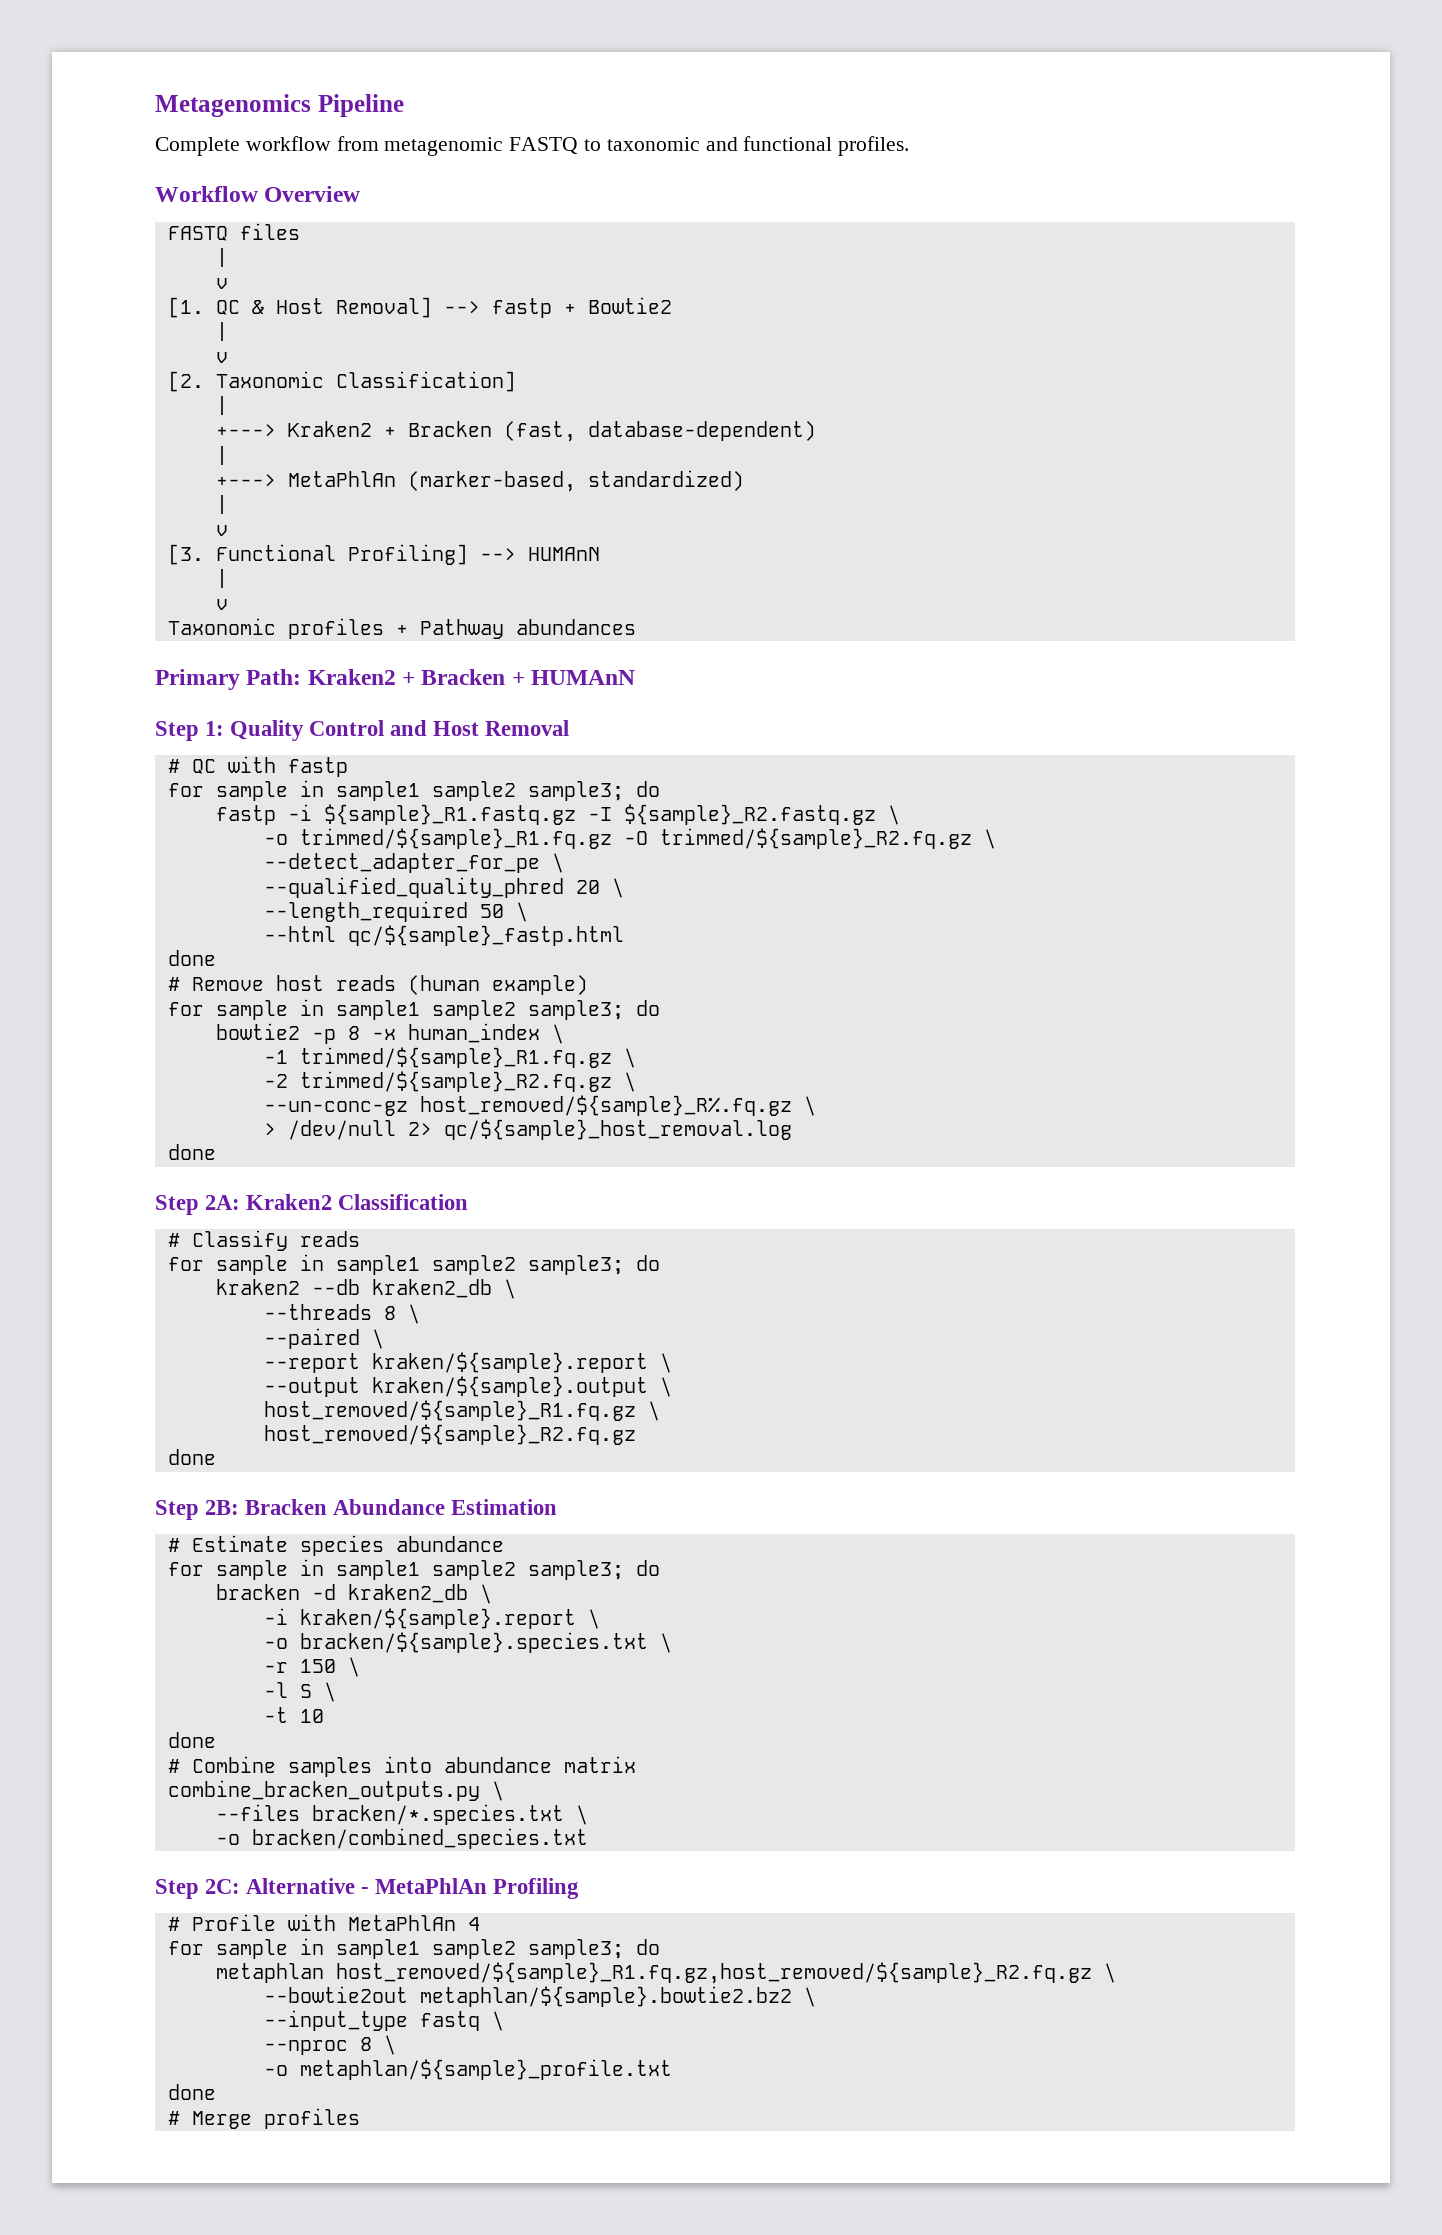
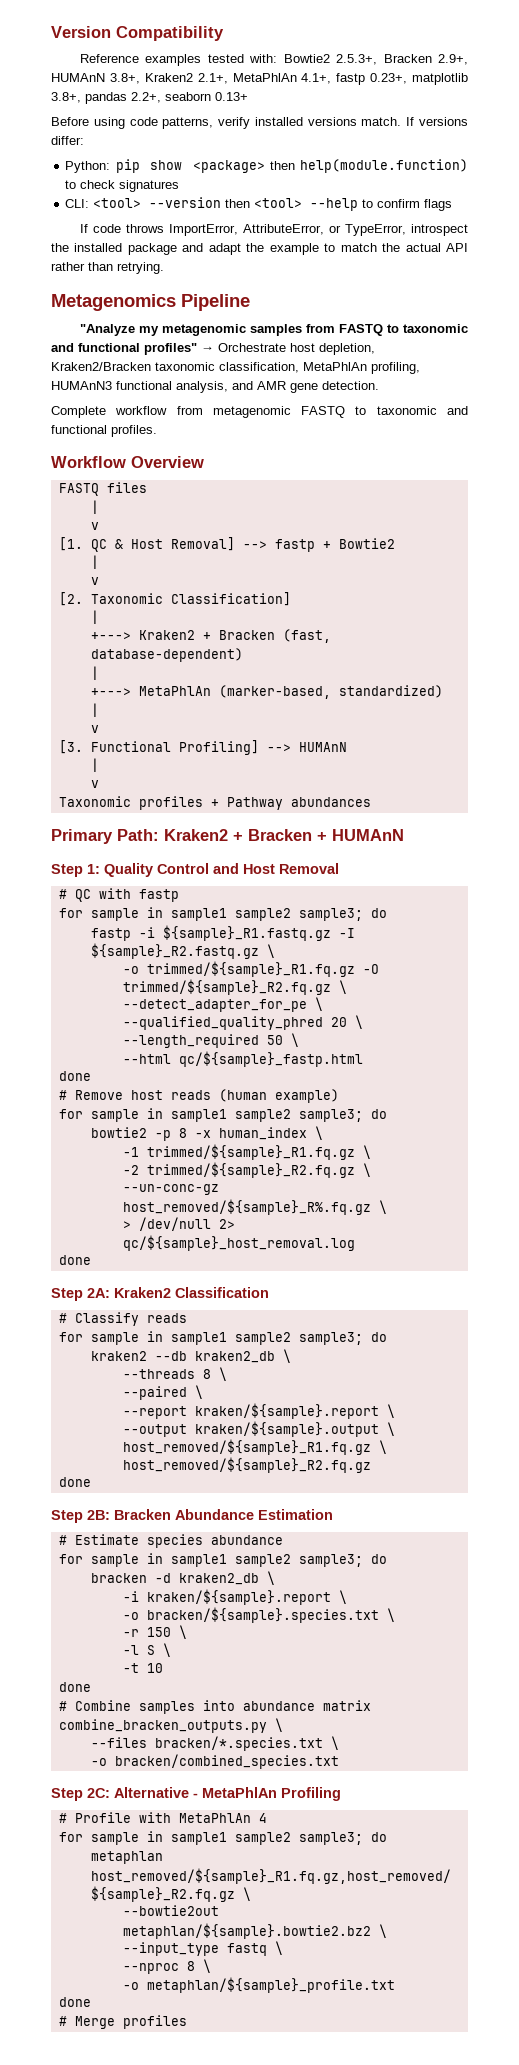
[155,94,404,117] Metagenomics Pipeline -> [51,26,224,41] [79,54,468,66] [51,73,468,85] [51,92,248,104] [51,117,468,129] [51,136,84,145] [65,159,468,173] [65,180,180,192] [65,197,453,211] [79,224,469,236] [51,243,468,255] [51,262,164,274] [51,294,250,311] [79,324,469,336] [51,343,375,355] [51,362,420,374] [51,381,379,393] Version Compatibility // Reference examples tested with: Bowtie2 2.5.3+, Bracken 2.9+, HUMAnN 3.8+, Kraken2 2.1+, MetaPhlAn 4.1+, fastp 0.23+, matplotlib 3.8+, pandas 2.2+, seaborn 0.13+ // Before using code patterns, verify installed versions match. If versions differ: // Python: pip show <package> then help(module.function) to check signatures // CLI: <tool> --version then <tool> --help to confirm flags // If code throws ImportError, AttributeError, or TypeError, introspect the installed package and adapt the example to match the actual API rather than retrying. // Metagenomics Pipeline // "Analyze my metagenomic samples from FASTQ to taxonomic and functional profiles" → Orchestrate host depletion, Kraken2/Bracken taxonomic classification, MetaPhlAn profiling, HUMAnN3 functional analysis, and AMR gene detection.

